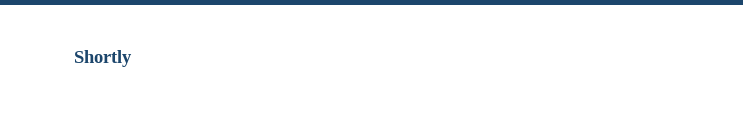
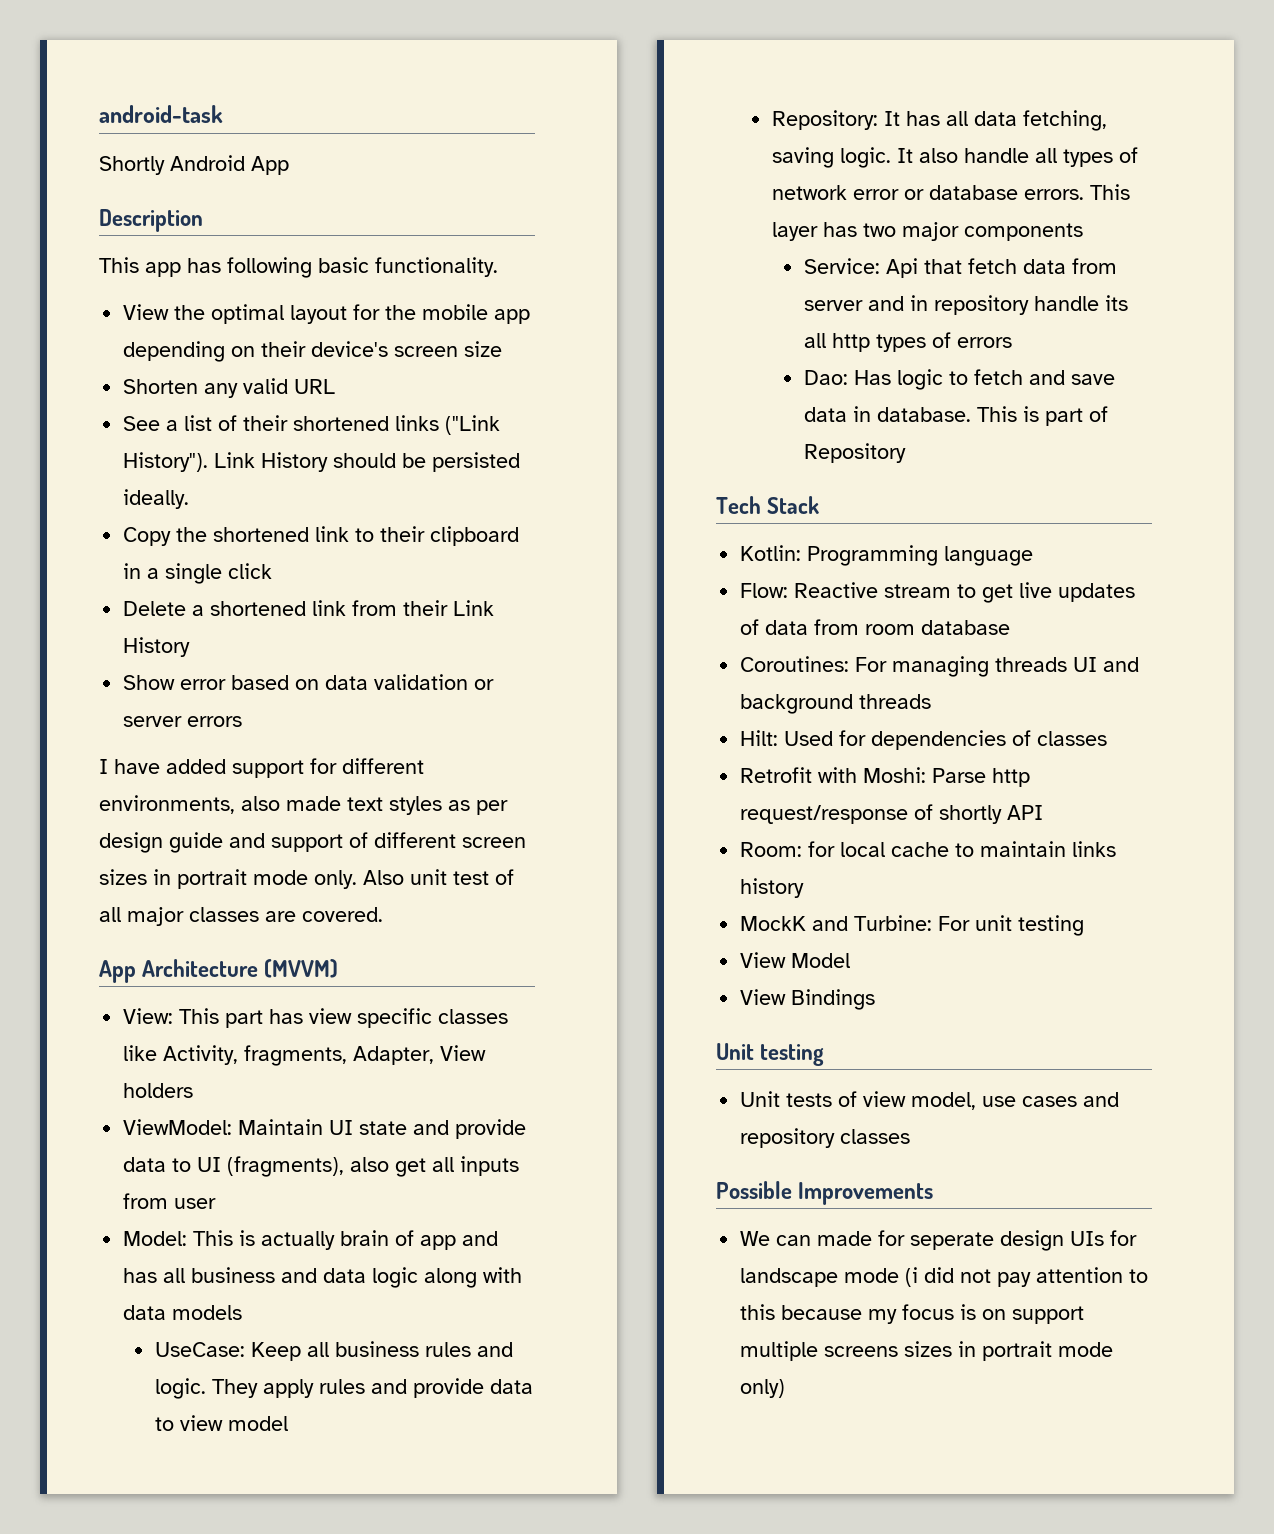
[74,50,132,67] Shortly -> [99,105,223,123] [99,155,289,175] [99,209,203,232] [99,257,498,278] [123,304,531,324] [123,341,503,362] [123,378,336,398] [123,415,501,435] [123,452,521,472] [123,489,190,509] [123,526,520,546] [123,563,273,584] [123,600,495,616] [123,637,191,657] [123,674,495,690] [123,716,243,727] [99,758,424,778] [99,795,508,815] [99,832,526,853] [99,869,514,889] [99,907,383,926] [99,959,339,983] [123,1008,509,1028] [123,1045,487,1066] [123,1083,194,1098] [123,1119,527,1139] [123,1156,520,1177] [123,1193,217,1209] [123,1230,499,1250] [123,1267,523,1288] [123,1305,243,1320] [154,1341,513,1361] [154,1378,533,1399] [154,1415,288,1431] [771,110,1107,131] [771,147,1138,168] [771,184,1130,200] [771,222,1083,241] [803,258,1117,278] [803,295,1128,315] [803,332,1012,352] [803,369,1115,390] [803,406,1108,426] [803,443,906,463] [716,496,820,514] [740,545,1034,566] [740,582,1136,603] [740,619,1011,635] [740,656,1140,677] [740,694,932,714] [740,730,1108,750] [740,767,1031,787] [740,804,1044,824] [740,841,1117,857] [740,878,805,898] [740,915,1085,936] [740,952,851,968] [740,989,876,1010] [716,1043,825,1066] [740,1091,1120,1110] [740,1128,911,1148] [716,1181,934,1205] [740,1230,1138,1251] [740,1267,1149,1287] [740,1304,1085,1324] [740,1341,1114,1361] [740,1379,786,1398] android-task // Shortly Android App // Description // This app has following basic functionality. // View the optimal layout for the mobile app depending on their device's screen size // Shorten any valid URL // See a list of their shortened links ("Link History"). Link History should be persisted ideally. // Copy the shortened link to their clipboard in a single click // Delete a shortened link from their Link History // Show error based on data validation or server errors // I have added support for different environments, also made text styles as per design guide and support of different screen sizes in portrait mode only. Also unit test of all major classes are covered. // App Architecture (MVVM) // View: This part has view specific classes like Activity, fragments, Adapter, View holders // ViewModel: Maintain UI state and provide data to UI (fragments), also get all inputs from user // Model: This is actually brain of app and has all business and data logic along with data models // UseCase: Keep all business rules and logic. They apply rules and provide data to view model // Repository: It has all data fetching, saving logic. It also handle all types of network error or database errors. This layer has two major components // Service: Api that fetch data from server and in repository handle its all http types of errors // Dao: Has logic to fetch and save data in database. This is part of Repository // Tech Stack // Kotlin: Programming language // Flow: Reactive stream to get live updates of data from room database // Coroutines: For managing threads UI and background threads // Hilt: Used for dependencies of classes // Retrofit with Moshi: Parse http request/response of shortly API // Room: for local cache to maintain links history // MockK and Turbine: For unit testing // View Model // View Bindings // Unit testing // Unit tests of view model, use cases and repository classes // Possible Improvements // We can made for seperate design UIs for landscape mode (i did not pay attention to this because my focus is on support multiple screens sizes in portrait mode only)

